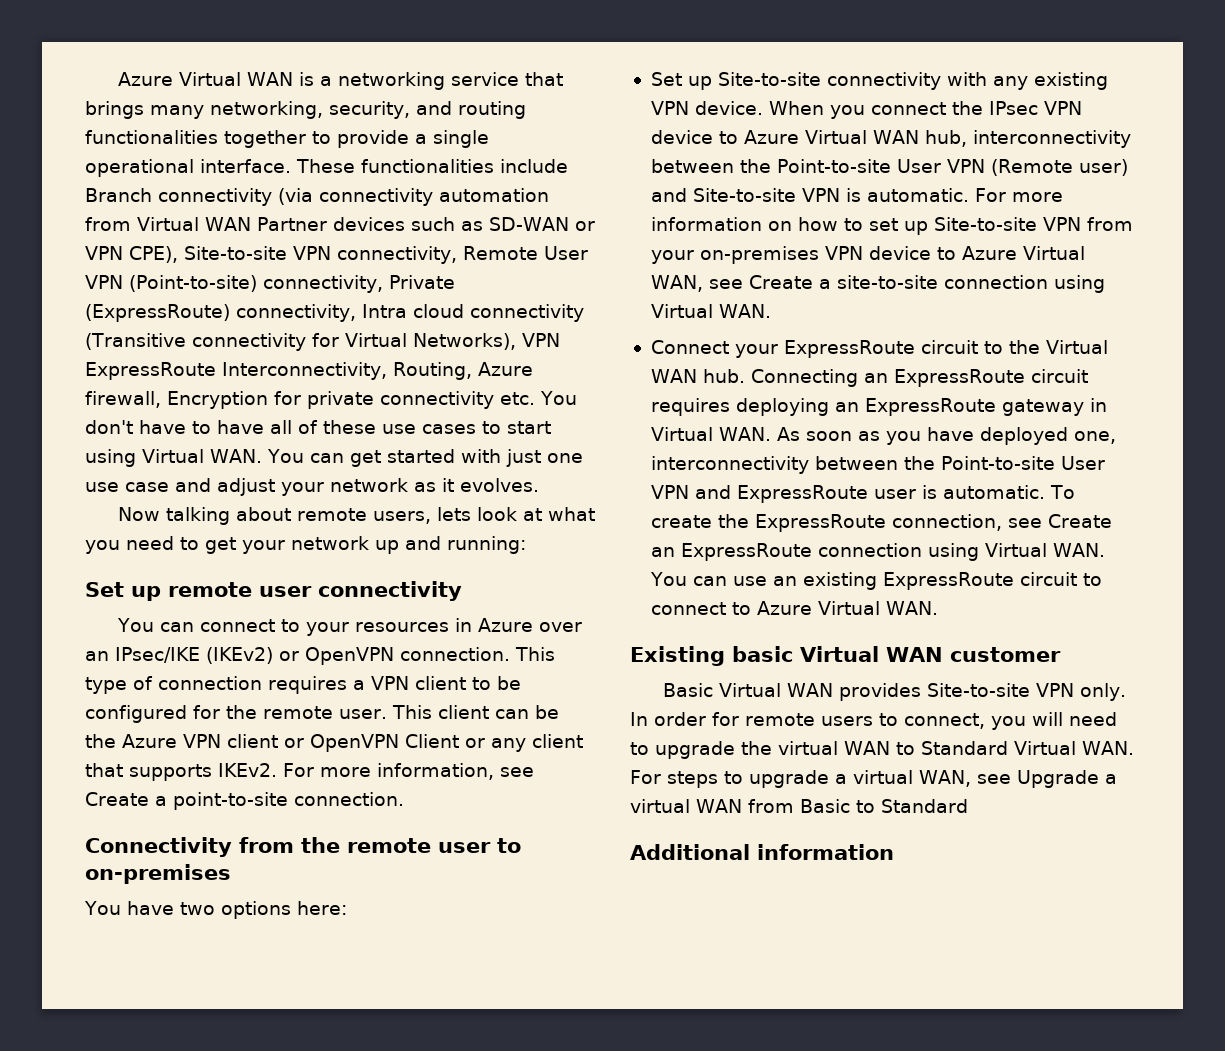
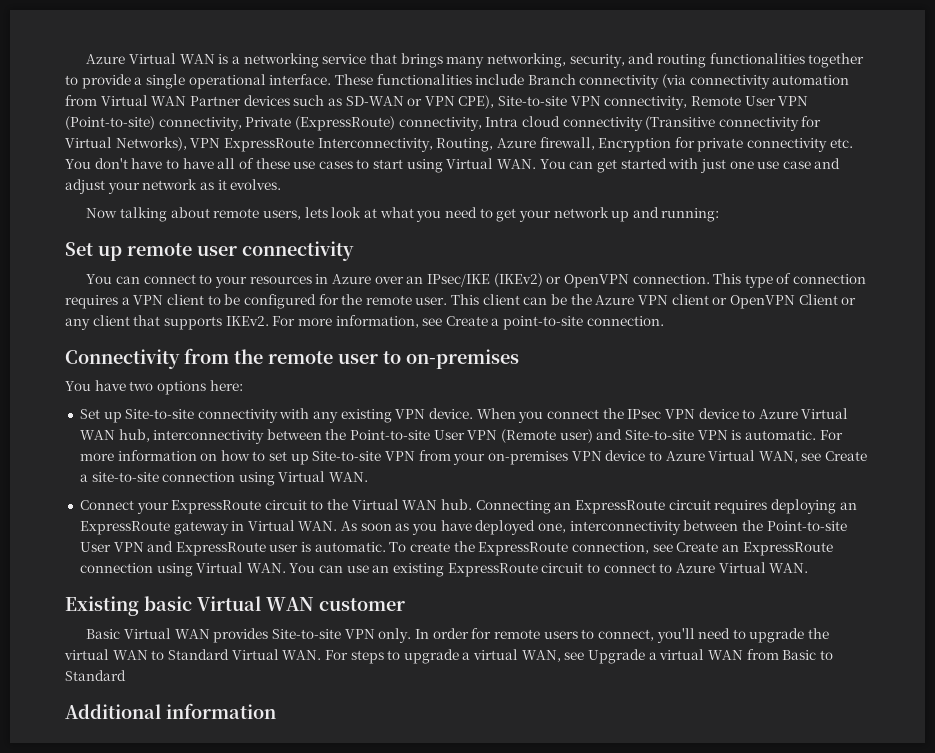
[991,712,1063,730] you will -> [656,628,695,643] you'll

